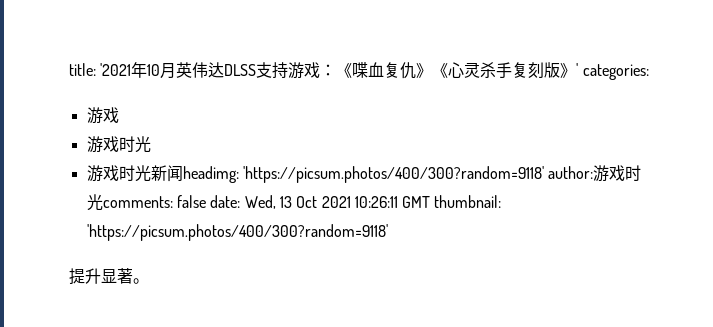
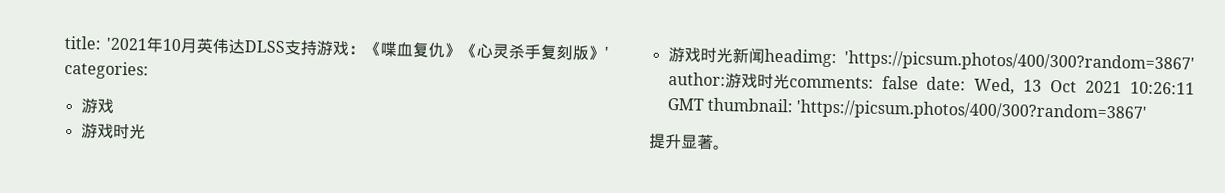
[242,166,544,183] 'https://picsum.photos/400/300?random=9118' -> [844,50,1195,74] 'https://picsum.photos/400/300?random=3867'
[86,224,388,241] 'https://picsum.photos/400/300?random=9118' -> [796,99,1148,123] 'https://picsum.photos/400/300?random=3867'

